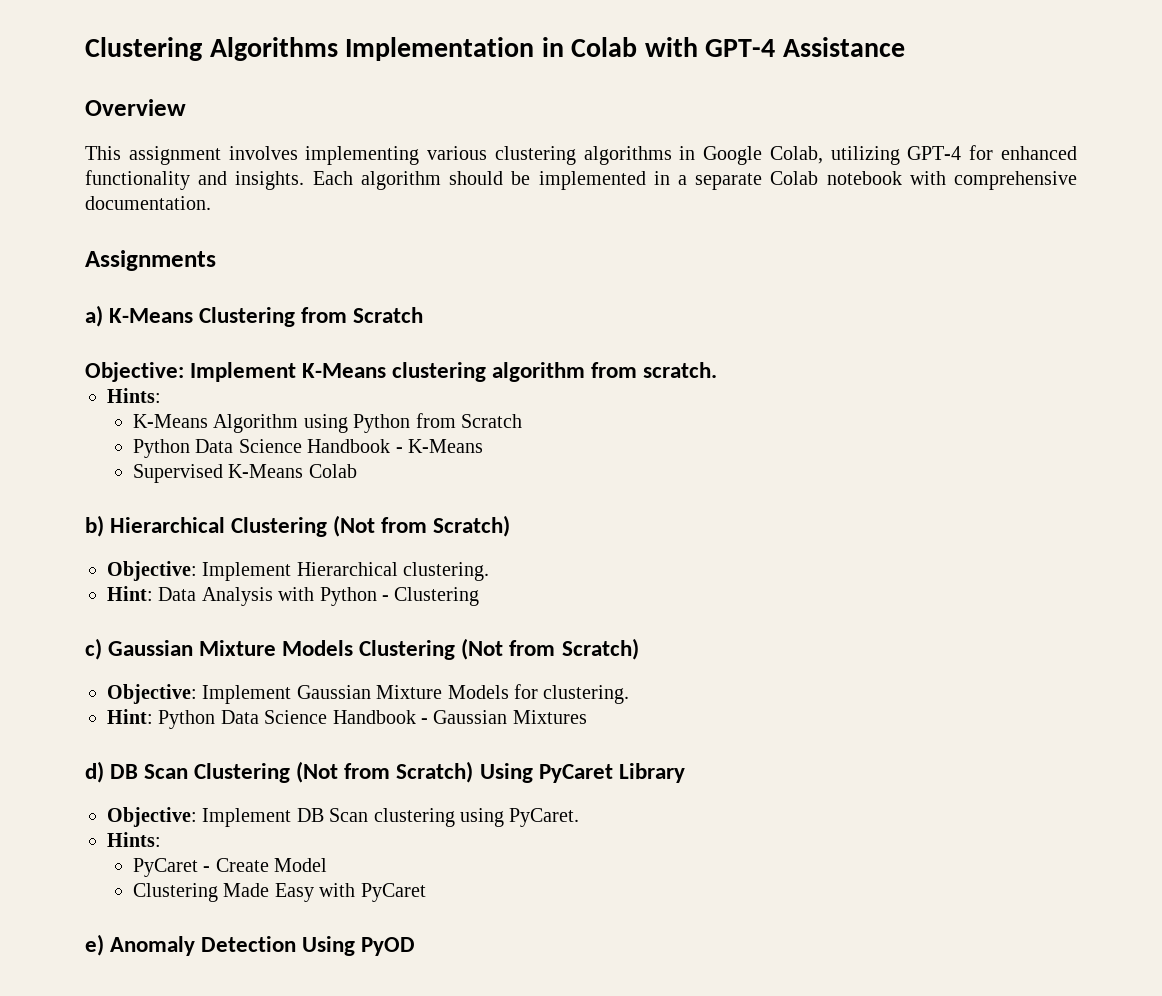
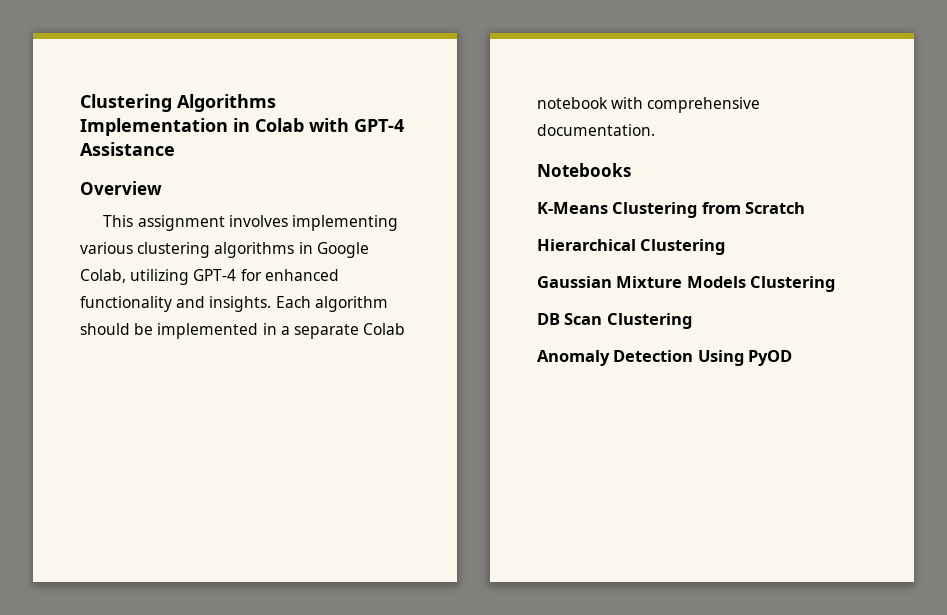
[85,250,216,271] [85,305,103,327] Assignments // a) -> [537,163,631,177] Notebooks //
[85,362,718,382] [107,388,161,403] [133,413,523,433] [133,439,484,458] [133,464,357,483] [85,515,511,537] [107,561,490,581] [107,586,480,606] [85,638,639,660] [107,684,630,704] [107,709,587,729] [85,761,685,783] [107,807,580,827] [107,832,161,847] [133,858,328,877] [133,883,426,902] [85,934,104,956] Objective: Implement K-Means clustering algorithm from scratch. // Hints: // K-Means Algorithm using Python from Scratch // Python Data Science Handbook - K-Means // Supervised K-Means Colab // b) Hierarchical Clustering (Not from Scratch) // Objective: Implement Hierarchical clustering. // Hint: Data Analysis with Python - Clustering // c) Gaussian Mixture Models Clustering (Not from Scratch) // Objective: Implement Gaussian Mixture Models for clustering. // Hint: Python Data Science Handbook - Gaussian Mixtures // d) DB Scan Clustering (Not from Scratch) Using PyCaret Library // Objective: Implement DB Scan clustering using PyCaret. // Hints: // PyCaret - Create Model // Clustering Made Easy with PyCaret // e) -> [537,239,726,255] [537,276,836,292] [537,313,692,329] Hierarchical Clustering // Gaussian Mixture Models Clustering // DB Scan Clustering //

